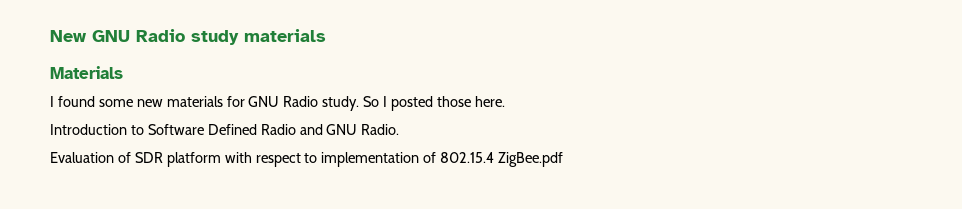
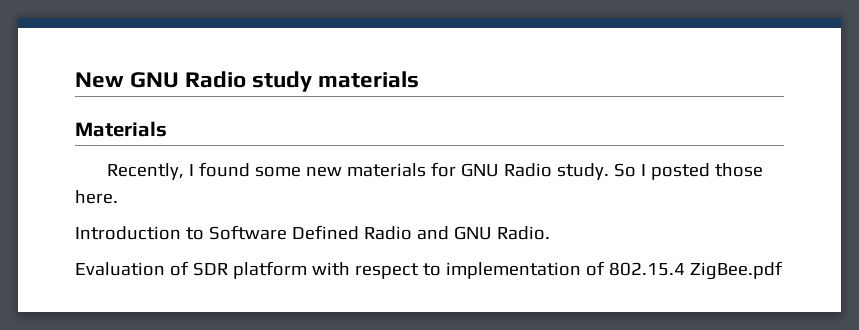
(123, 72) none -> [106,163,184,180] Recently,

